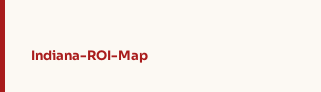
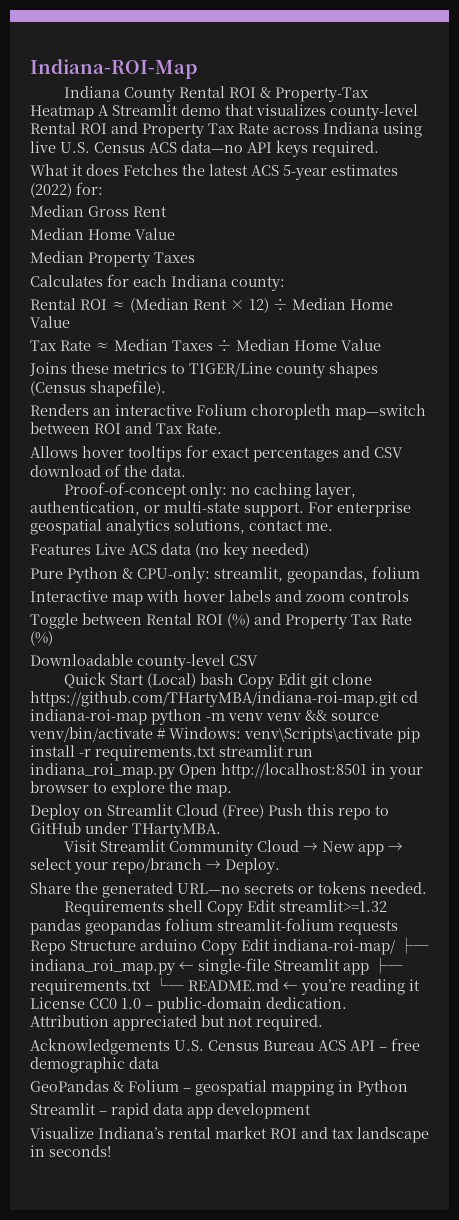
(148, 56) none -> [63,86,369,102] [30,104,418,120] [30,122,422,138] [30,140,379,157] [30,164,398,180] [30,182,103,198] [30,205,167,217] [30,228,175,240] [30,251,195,267] [30,274,285,291] [30,298,393,313] [30,316,70,328] [30,339,381,351] [29,362,378,378] [30,380,166,397] [30,404,426,420] [30,422,222,434] [30,445,403,462] [30,464,186,477] [63,482,356,499] [30,501,411,517] [30,519,333,535] [30,542,309,559] [30,566,420,583] [30,590,409,606] [30,613,412,629] [30,631,53,646] [30,654,258,670] [63,672,372,689] [30,691,418,707] [30,709,379,725] [29,727,420,743] [30,745,313,761] [30,763,423,779] [30,781,232,797] [30,804,389,820] [30,822,221,838] [63,840,403,856] [30,858,280,874] [30,881,427,898] [63,900,387,916] [30,918,398,935] [30,937,429,955] [30,957,403,975] [30,977,420,995] [30,997,347,1013] [30,1015,323,1031] [30,1038,420,1055] [30,1057,159,1073] [30,1080,408,1096] [30,1103,311,1119] [30,1126,429,1143] [30,1145,111,1157] // Indiana County Rental ROI & Property-Tax Heatmap A Streamlit demo that visualizes county-level Rental ROI and Property Tax Rate across Indiana using live U.S. Census ACS data—no API keys required. // What it does Fetches the latest ACS 5-year estimates (2022) for: // Median Gross Rent // Median Home Value // Median Property Taxes // Calculates for each Indiana county: // Rental ROI ≈ (Median Rent × 12) ÷ Median Home Value // Tax Rate ≈ Median Taxes ÷ Median Home Value // Joins these metrics to TIGER/Line county shapes (Census shapefile). // Renders an interactive Folium choropleth map—switch between ROI and Tax Rate. // Allows hover tooltips for exact percentages and CSV download of the data. // Proof-of-concept only: no caching layer, authentication, or multi-state support. For enterprise geospatial analytics solutions, contact me. // Features Live ACS data (no key needed) // Pure Python & CPU-only: streamlit, geopandas, folium // Interactive map with hover labels and zoom controls // Toggle between Rental ROI (%) and Property Tax Rate (%) // Downloadable county-level CSV // Quick Start (Local) bash Copy Edit git clone https://github.com/THartyMBA/indiana-roi-map.git cd indiana-roi-map python -m venv venv && source venv/bin/activate # Windows: venv\Scripts\activate pip install -r requirements.txt streamlit run indiana_roi_map.py Open http://localhost:8501 in your browser to explore the map. // Deploy on Streamlit Cloud (Free) Push this repo to GitHub under THartyMBA. // Visit Streamlit Community Cloud → New app → select your repo/branch → Deploy. // Share the generated URL—no secrets or tokens needed. // Requirements shell Copy Edit streamlit>=1.32 pandas geopandas folium streamlit-folium requests Repo Structure arduino Copy Edit indiana-roi-map/ ├─ indiana_roi_map.py ← single-file Streamlit app ├─ requirements.txt └─ README.md ← you’re reading it License CC0 1.0 – public-domain dedication. Attribution appreciated but not required. // Acknowledgements U.S. Census Bureau ACS API – free demographic data // GeoPandas & Folium – geospatial mapping in Python // Streamlit – rapid data app development // Visualize Indiana’s rental market ROI and tax landscape in seconds!

